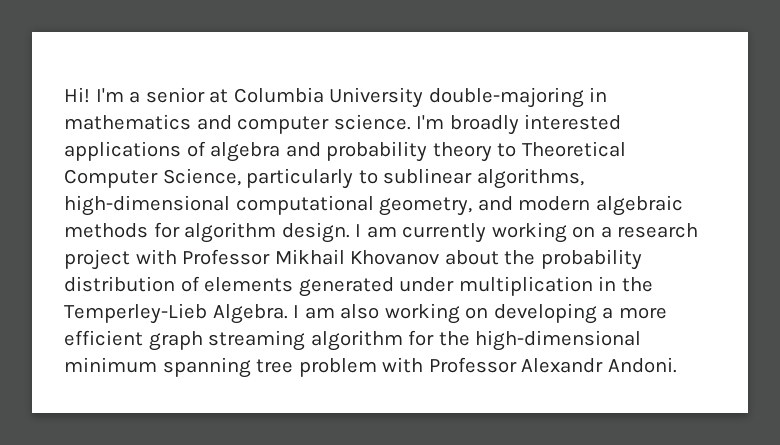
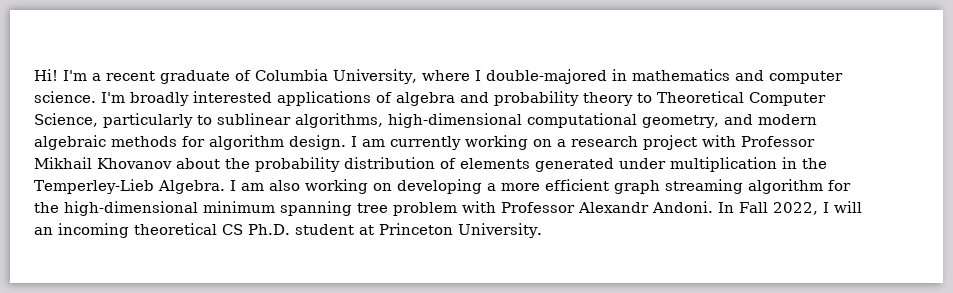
[145,87,584,108] senior at Columbia University double-majoring -> [106,69,607,84] recent graduate of Columbia University, where I double-majored
(677, 365) none -> [718,201,862,215] [34,223,542,238] In Fall 2022, I will an incoming theoretical CS Ph.D. student at Princeton University.

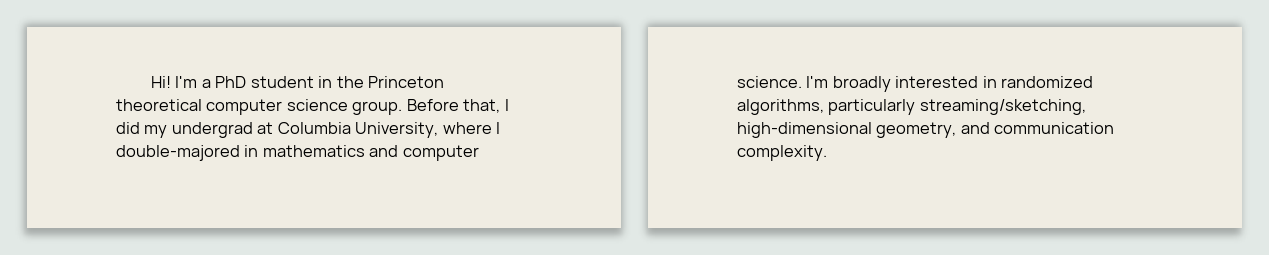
[106,70,251,84] recent graduate of -> [215,76,445,88] [116,99,509,115] [116,122,274,138] PhD student in the Princeton theoretical computer science group. Before that, I did my undergrad at
[277,91,826,106] [34,113,817,128] [34,135,815,150] [34,157,827,172] [34,179,851,194] [34,201,862,216] [34,223,542,238] applications of algebra and probability theory to Theoretical Computer Science, particularly to sublinear algorithms, high-dimensional computational geometry, and modern algebraic methods for algorithm design. I am currently working on a research project with Professor Mikhail Khovanov about the probability distribution of elements generated under multiplication in the Temperley-Lieb Algebra. I am also working on developing a more efficient graph streaming algorithm for the high-dimensional minimum spanning tree problem with Professor Alexandr Andoni. In Fall 2022, I will an incoming theoretical CS Ph.D. student at Princeton University. -> [982,76,1094,88] [737,99,1086,115] [737,122,1115,138] [737,145,827,161] in randomized algorithms, particularly streaming/sketching, high-dimensional geometry, and communication complexity.

